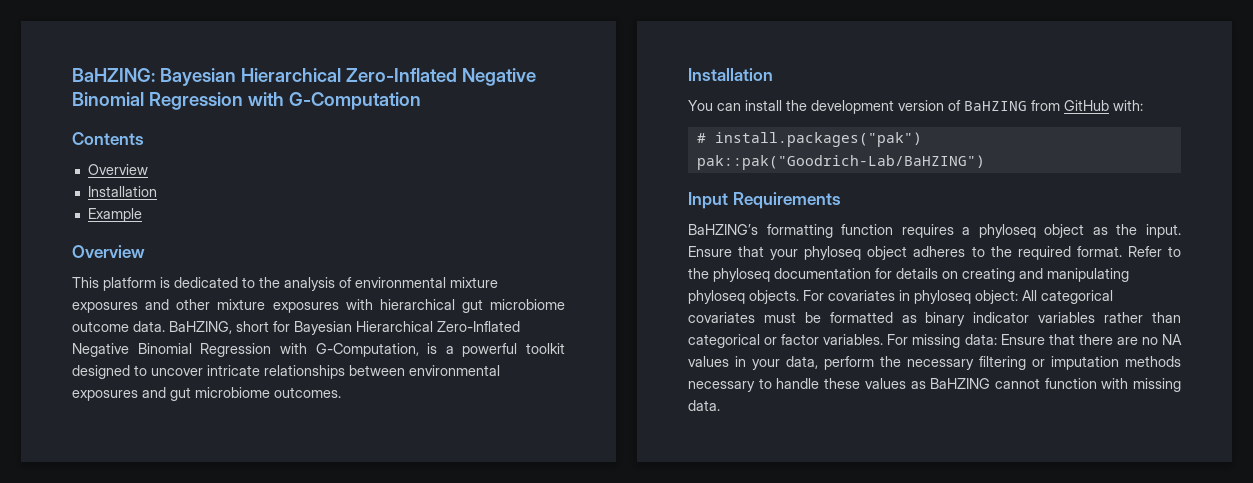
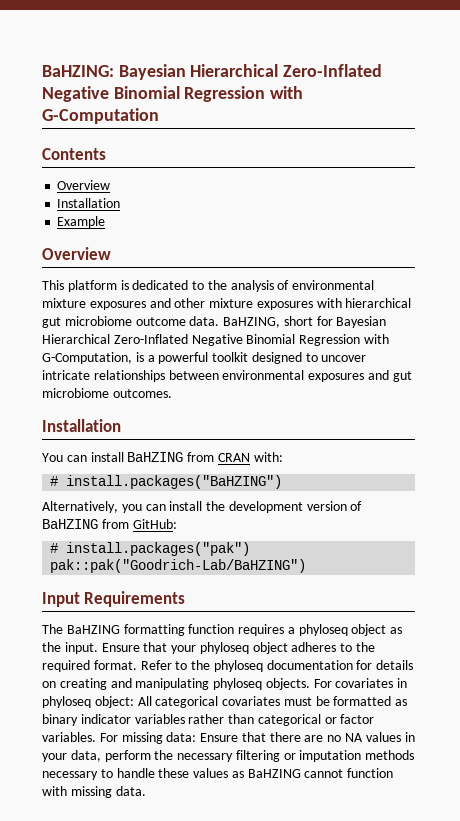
(782, 105) none -> [127,452,283,462] [50,475,283,489] [42,501,203,513] BaHZING from CRAN with: // # install.packages("BaHZING") // Alternatively, you can install
[1064,100,1143,111] GitHub with: -> [132,519,177,529] GitHub:
[688,224,758,235] BaHZING’s -> [42,624,120,634] The BaHZING

